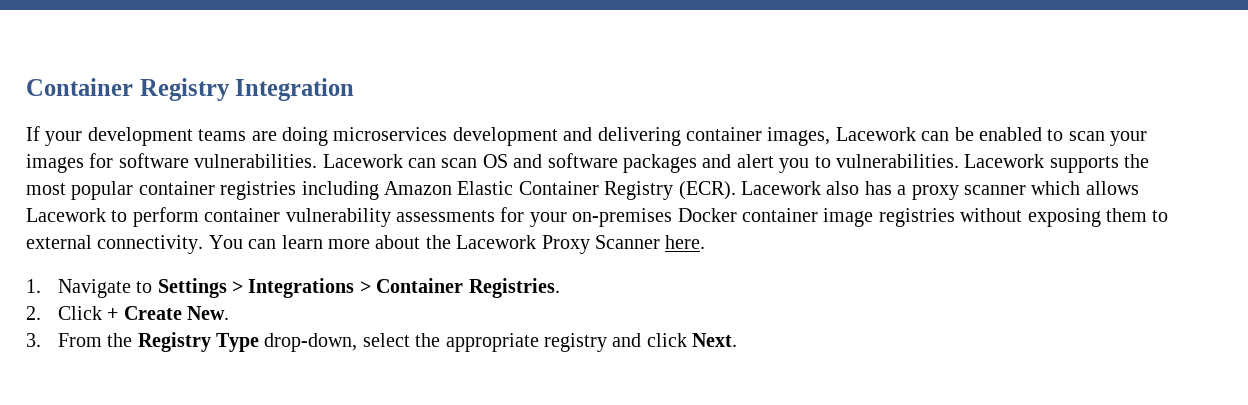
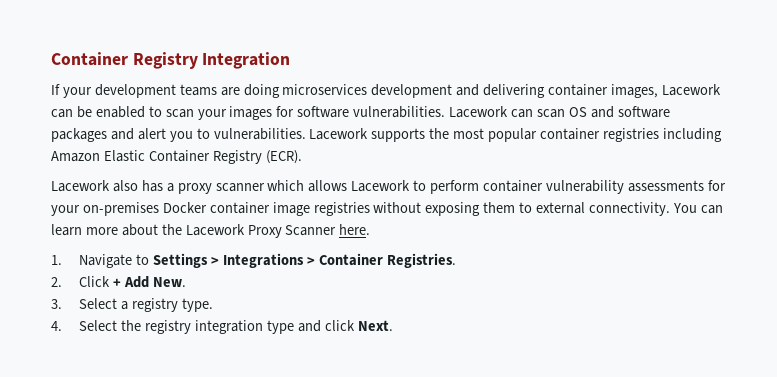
(736, 190) none -> (302, 157) //
[123,306,182,320] Create -> [124,276,150,288] Add
[57,332,607,352] From the Registry Type drop-down, select the appropriate registry -> [79,298,214,312] [51,320,295,334] Select a registry type. // 4. Select the registry integration type

